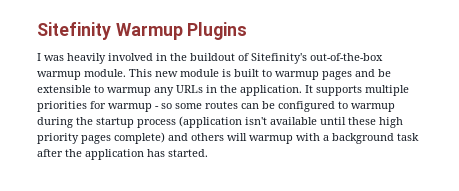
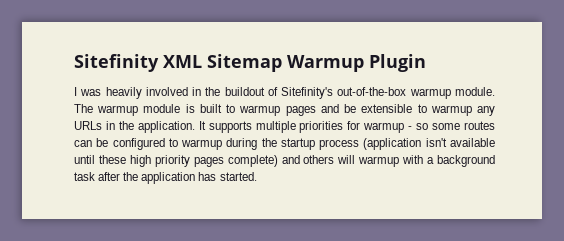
[115,22,248,40] Warmup Plugins -> [163,54,426,72] XML Sitemap Warmup Plugin
[129,69,178,77] This new -> [74,104,139,116] The warmup

